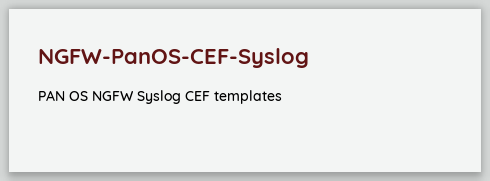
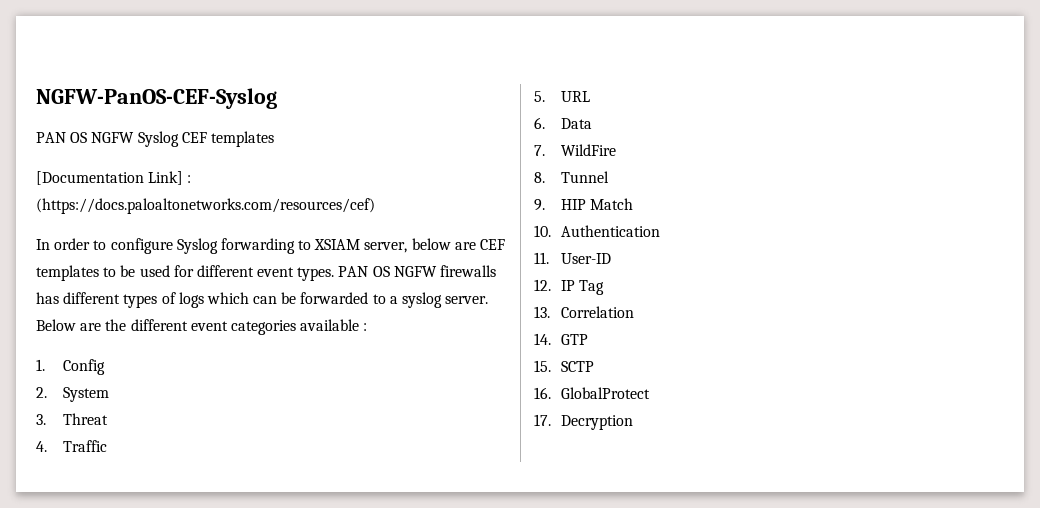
(282, 97) none -> [36,171,192,185] [36,198,375,214] [36,238,506,254] [36,265,497,281] [36,292,489,308] [36,319,368,335] [36,359,106,375] [36,387,110,402] [36,413,109,425] [36,440,108,452] [534,91,591,102] [534,117,593,129] [534,144,617,156] [534,171,610,183] [534,198,634,211] [534,225,661,237] [534,252,612,264] [534,279,605,295] [534,306,635,318] [534,333,589,345] [534,360,595,372] [534,387,651,399] [534,414,634,430] // [Documentation Link] : (https://docs.paloaltonetworks.com/resources/cef) // In order to configure Syslog forwarding to XSIAM server, below are CEF templates to be used for different event types. PAN OS NGFW firewalls has different types of logs which can be forwarded to a syslog server. Below are the different event categories available : // 1. Config // 2. System // 3. Threat // 4. Traffic // 5. URL // 6. Data // 7. WildFire // 8. Tunnel // 9. HIP Match // 10. Authentication // 11. User-ID // 12. IP Tag // 13. Correlation // 14. GTP // 15. SCTP // 16. GlobalProtect // 17. Decryption

